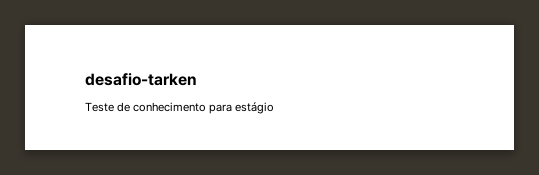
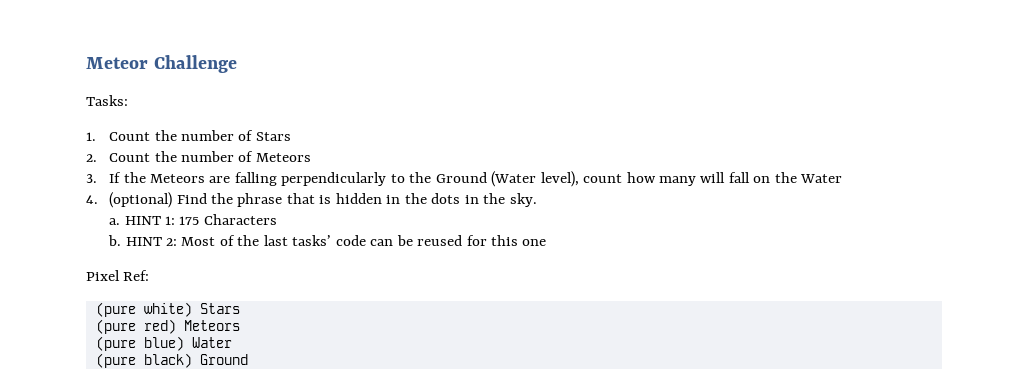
[85,73,197,86] [85,102,275,114] desafio-tarken // Teste de conhecimento para estágio -> [86,55,237,73] [86,95,128,106] [86,130,291,141] [86,151,311,162] [86,171,843,187] [86,192,537,208] [109,214,277,225] [108,235,547,246] [86,270,150,281] [95,302,240,317] [95,319,240,334] [95,336,232,351] [95,353,248,368] Meteor Challenge // Tasks: // 1. Count the number of Stars // 2. Count the number of Meteors // 3. If the Meteors are falling perpendicularly to the Ground (Water level), count how many will fall on the Water // 4. (optional) Find the phrase that is hidden in the dots in the sky. // a. HINT 1: 175 Characters // b. HINT 2: Most of the last tasks’ code can be reused for this one // Pixel Ref: // (pure white) Stars // (pure red) Meteors // (pure blue) Water // (pure black) Ground

